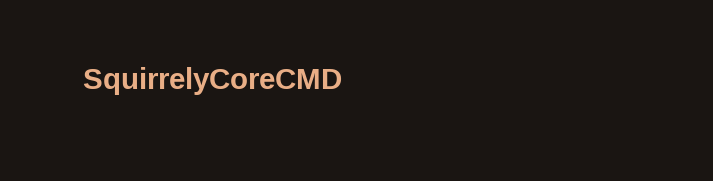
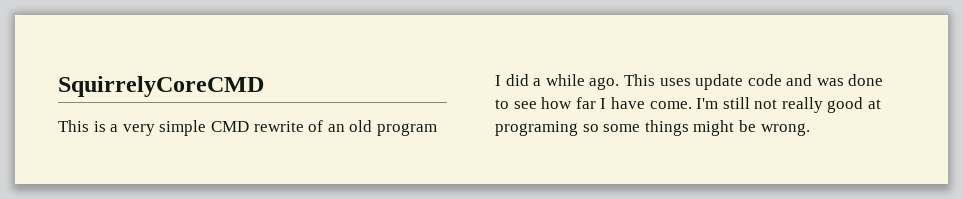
(342, 81) none -> [58,120,437,136] [495,74,884,90] [495,97,882,113] [495,120,810,136] // This is a very simple CMD rewrite of an old program I did a while ago. This uses update code and was done to see how far I have come. I'm still not really good at programing so some things might be wrong.

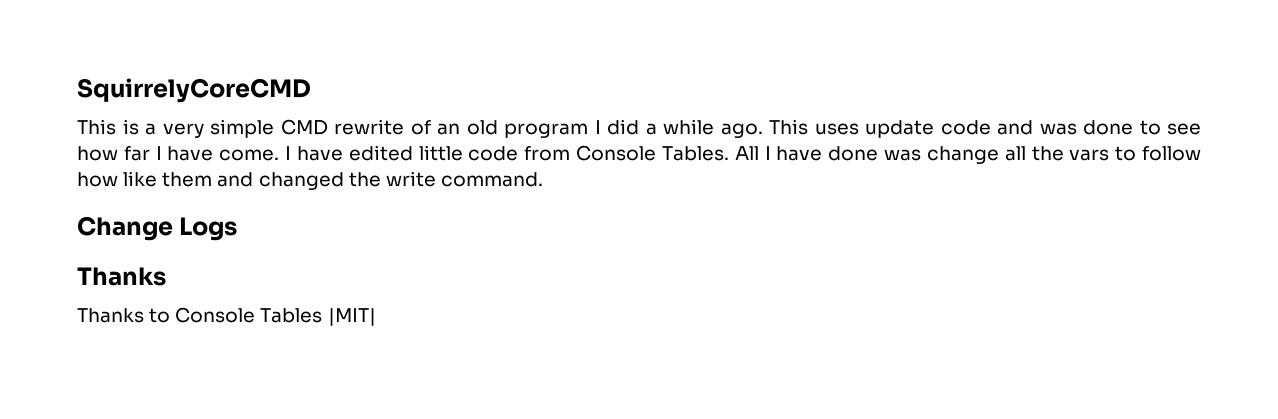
[696,97,882,113] [495,120,810,136] I'm still not really good at programing so some things might be wrong. -> [285,145,1202,164] [77,171,543,190] [77,216,238,241] [77,267,166,286] [77,307,376,326] I have edited little code from Console Tables. All I have done was change all the vars to follow how like them and changed the write command. // Change Logs // Thanks // Thanks to Console Tables |MIT|

